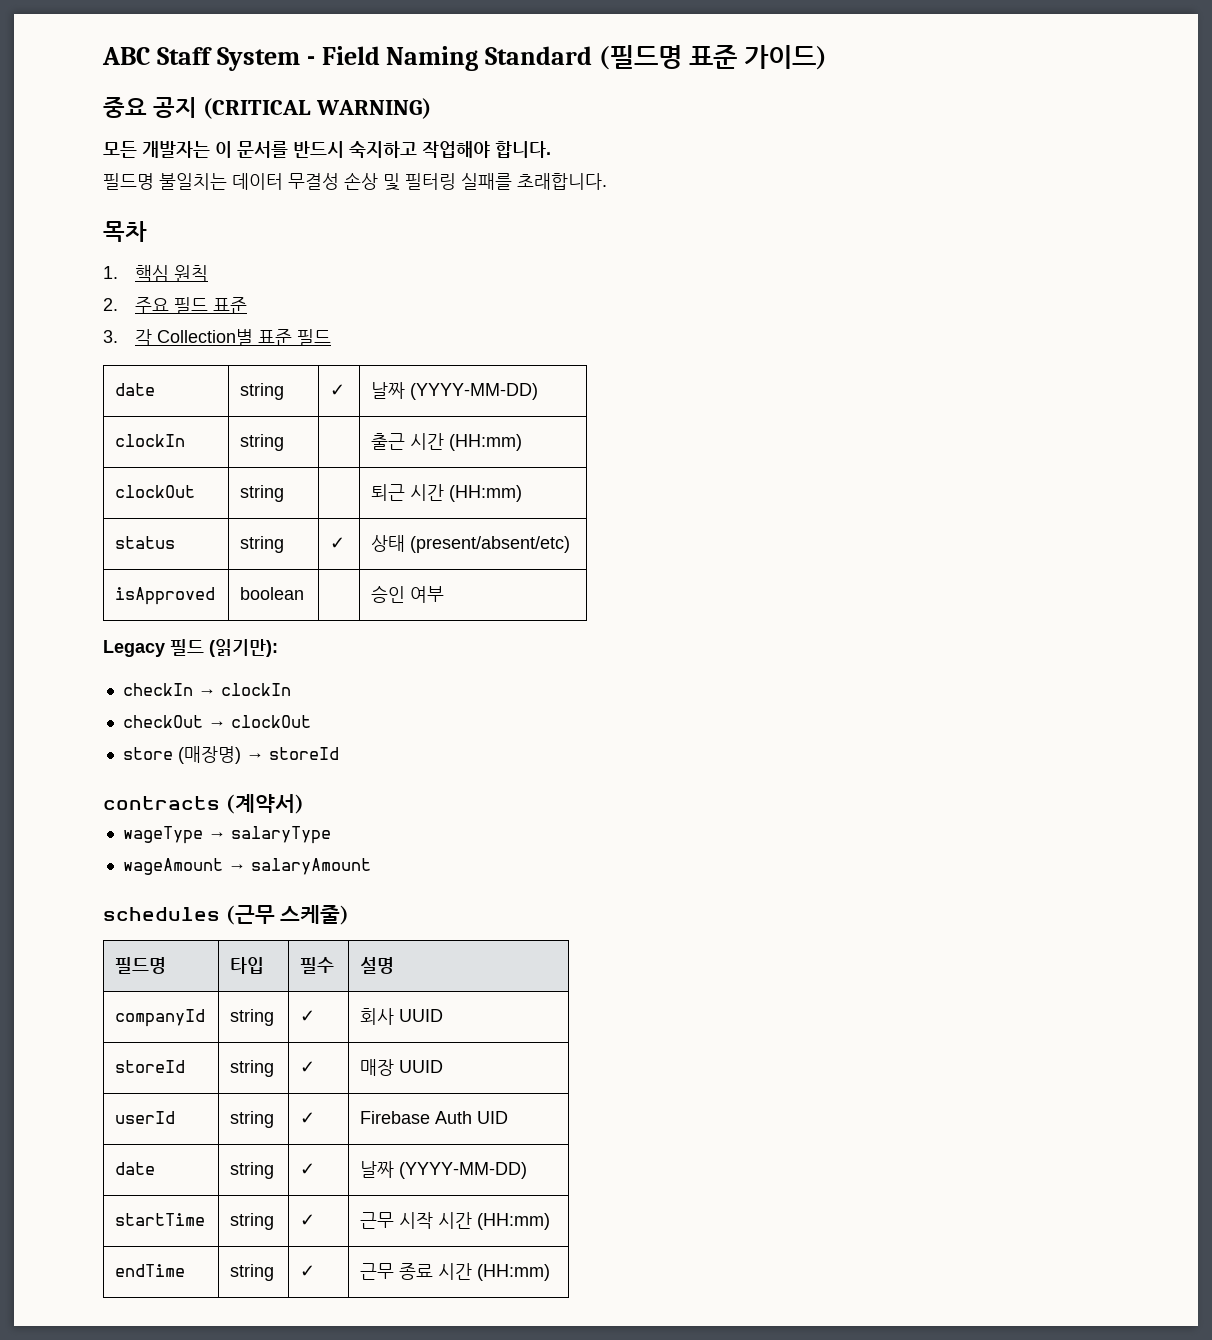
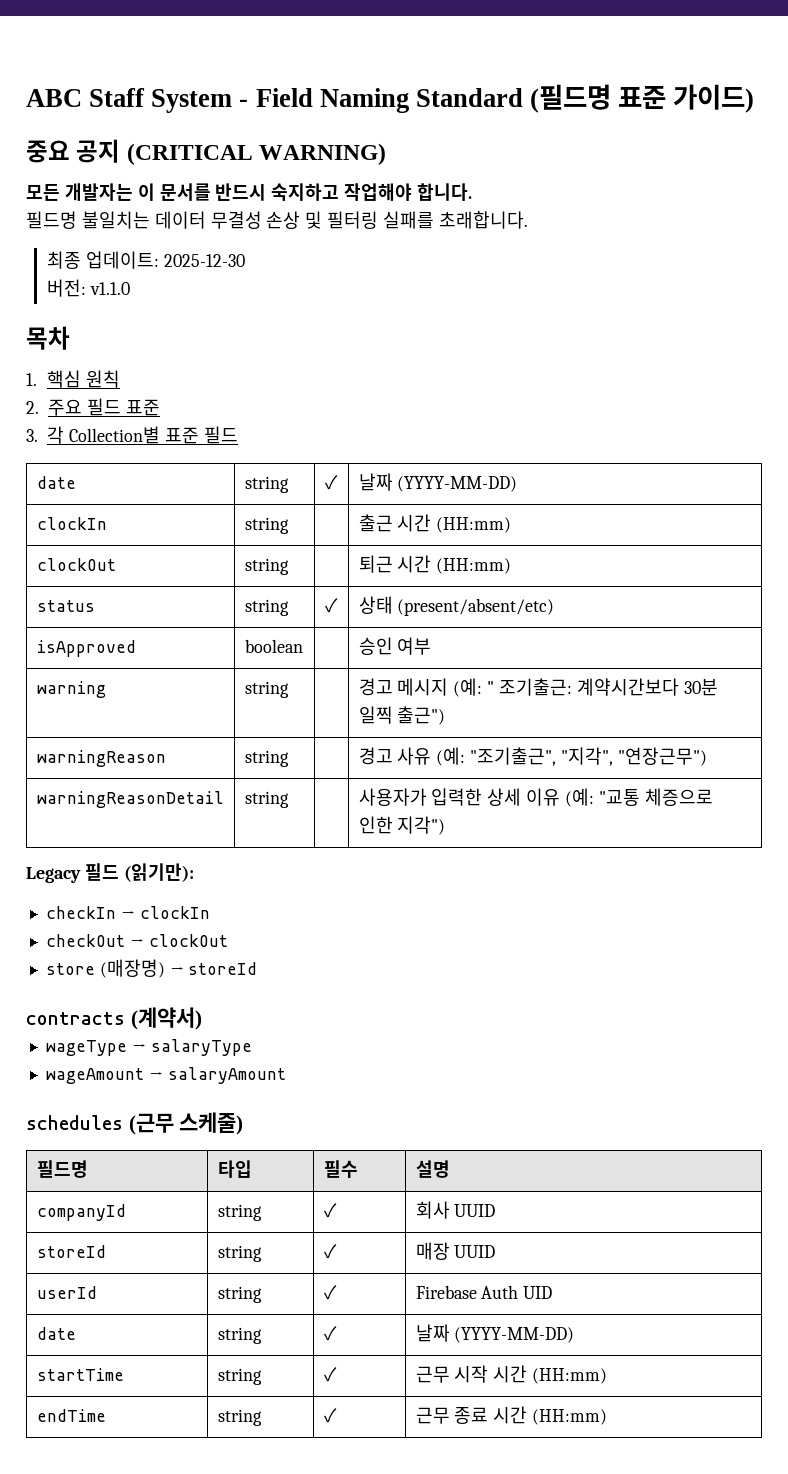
(607, 181) none -> [46,251,245,269] [46,279,130,297] // 최종 업데이트: 2025-12-30 // 버전: v1.1.0
(445, 594) none -> [36,681,106,698] [244,681,289,698] [358,678,718,697] [358,706,446,725] [36,750,166,767] [244,750,289,767] [358,747,707,766] [36,791,224,808] [244,791,289,808] [358,788,713,807] [358,816,446,835] // warning | string | | 경고 메시지 (예: " 조기출근: 계약시간보다 30분 일찍 출근") // warningReason | string | | 경고 사유 (예: "조기출근", "지각", "연장근무") // warningReasonDetail | string | | 사용자가 입력한 상세 이유 (예: "교통 체증으로 인한 지각")

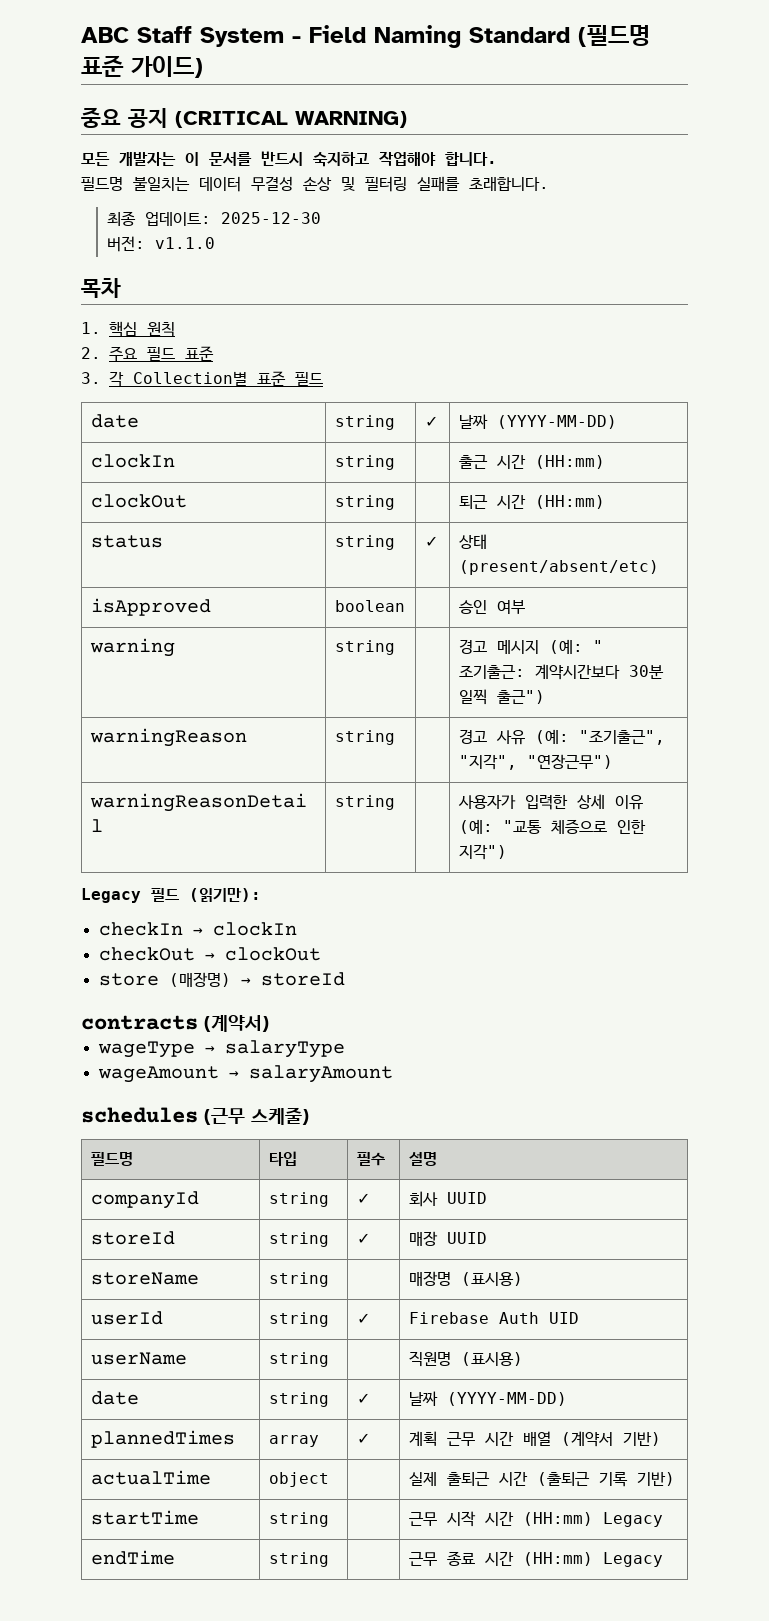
(496, 1251) none -> [90,1272,199,1285] [268,1272,329,1287] [408,1271,523,1286] // storeName | string | | 매장명 (표시용)
[36,1327,76,1340] [217,1327,262,1344] [323,1326,337,1341] [415,1324,575,1343] // date | string | ✓ | 날짜 (YYYY-MM-DD) -> [90,1352,187,1365] [268,1352,329,1367] [408,1351,523,1367] [90,1391,139,1405] [268,1392,329,1407] [356,1393,370,1404] [408,1391,567,1406] [90,1430,235,1448] [268,1435,319,1447] [356,1433,370,1444] [408,1431,661,1447] [90,1470,211,1485] [268,1472,329,1487] [408,1471,675,1487] // userName | string | | 직원명 (표시용) // date | string | ✓ | 날짜 (YYYY-MM-DD) // plannedTimes | array | ✓ | 계획 근무 시간 배열 (계약서 기반) // actualTime | object | | 실제 출퇴근 시간 (출퇴근 기록 기반)
[323,1367,337,1382] ✓ -> (329, 1519) none
(608, 1376) none -> [602,1512,663,1527] Legacy
[323,1408,337,1423] ✓ -> (329, 1559) none
(608, 1417) none -> [602,1552,663,1567] Legacy

